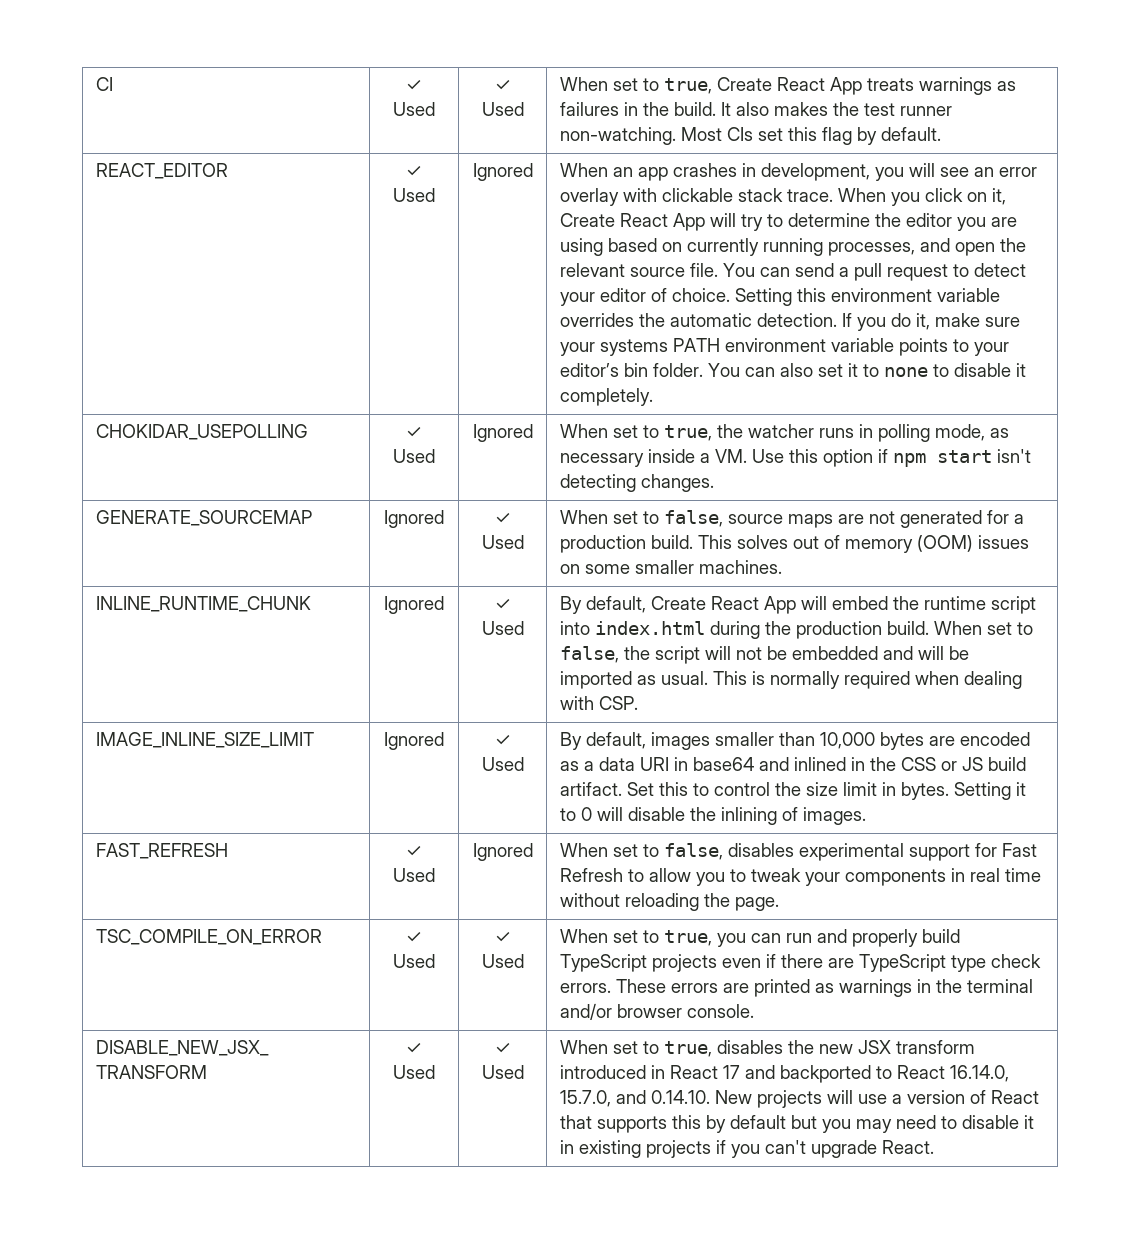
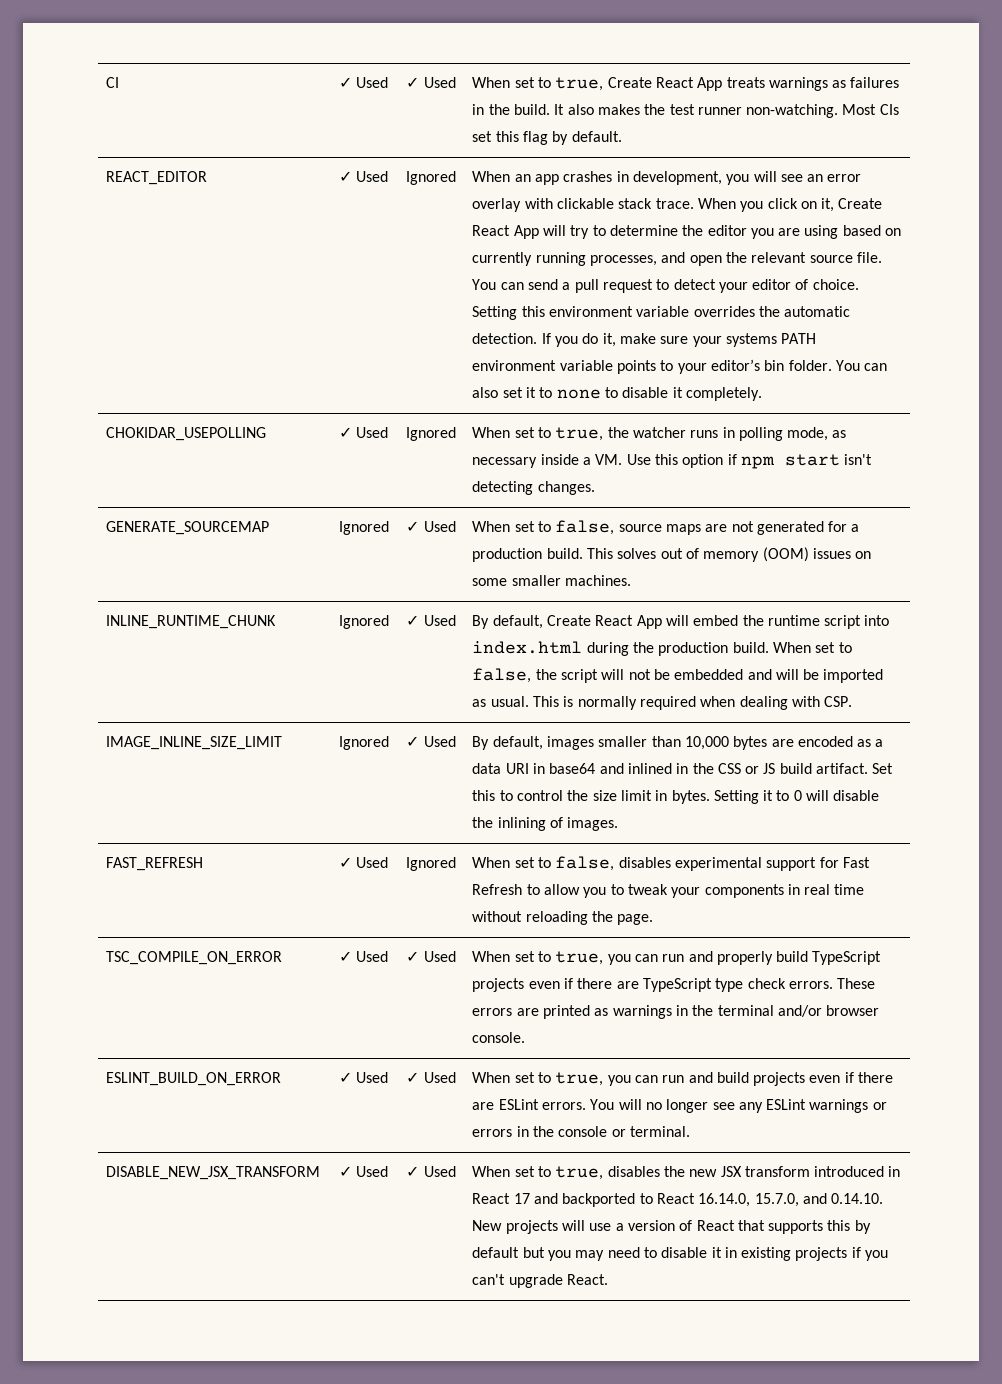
(754, 1011) none -> [106,1072,282,1086] [338,1072,389,1083] [406,1072,456,1083] [472,1072,894,1086] [472,1099,887,1113] [472,1126,690,1137] // ESLINT_BUILD_ON_ERROR | ✓ Used | ✓ Used | When set to true, you can run and build projects even if there are ESLint errors. You will no longer see any ESLint warnings or errors in the console or terminal.

